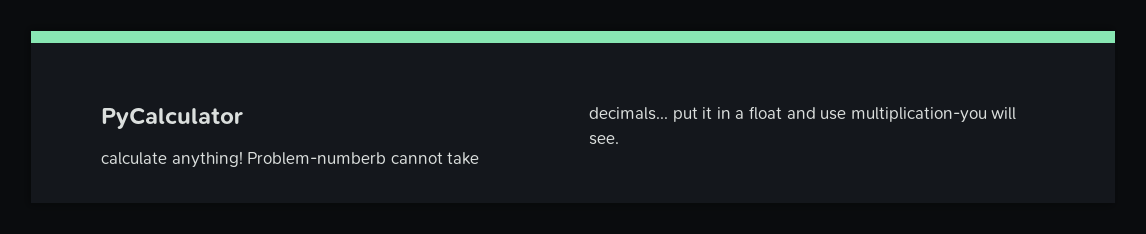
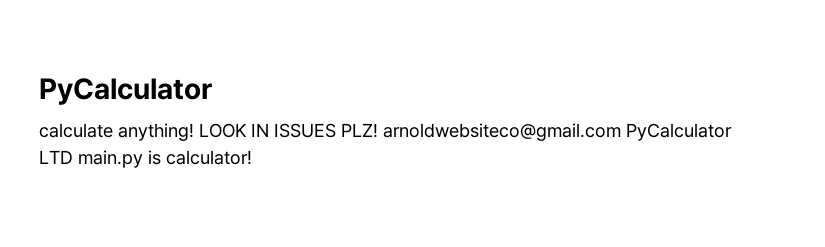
[247,152,480,165] [589,106,1017,123] [589,135,619,145] Problem-numberb cannot take decimals... put it in a float and use multiplication-you will see. -> [199,123,732,141] [39,150,252,168] LOOK IN ISSUES PLZ! arnoldwebsiteco@gmail.com PyCalculator LTD main.py is calculator!

